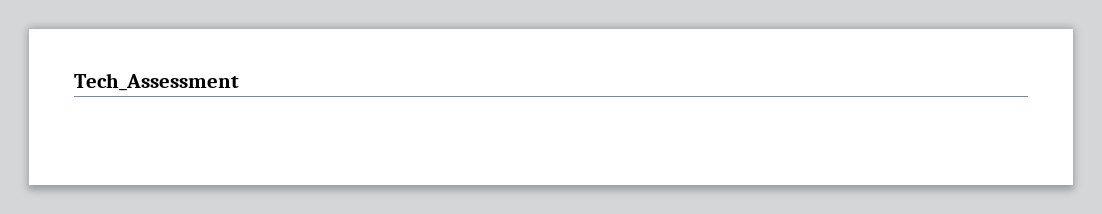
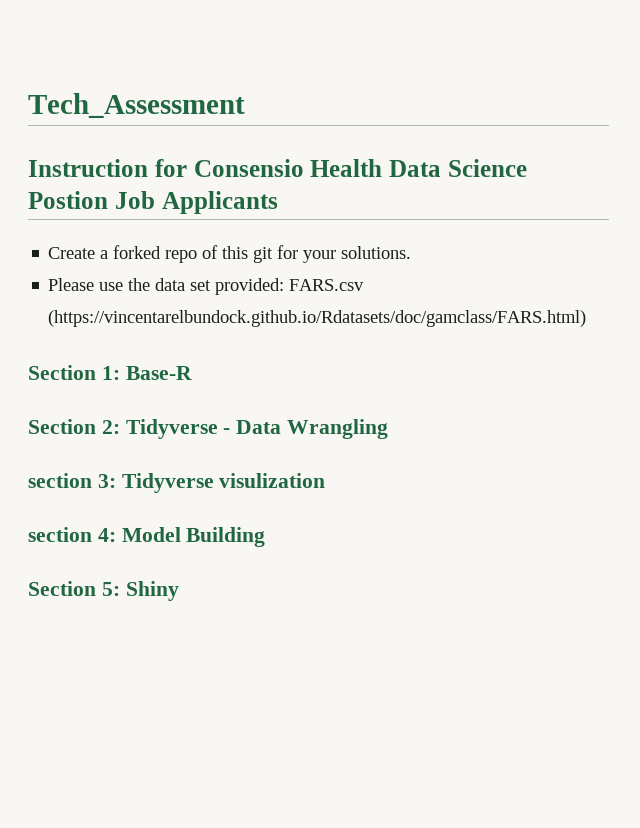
(239, 82) none -> [28,159,527,177] [28,191,278,214] [48,245,412,263] [48,278,365,295] [48,310,587,327] [28,365,192,380] [28,419,389,439] [28,473,326,493] [28,527,266,547] [28,581,179,601] // Instruction for Consensio Health Data Science Postion Job Applicants // Create a forked repo of this git for your solutions. // Please use the data set provided: FARS.csv (https://vincentarelbundock.github.io/Rdatasets/doc/gamclass/FARS.html) // Section 1: Base-R // Section 2: Tidyverse - Data Wrangling // section 3: Tidyverse visulization // section 4: Model Building // Section 5: Shiny

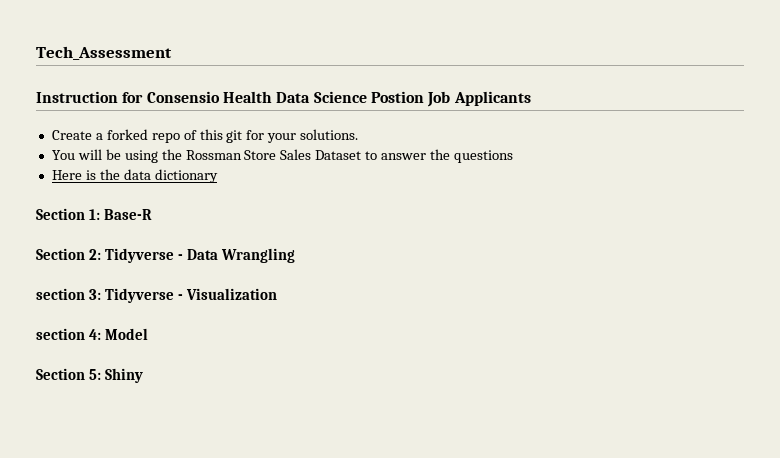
[48,278,365,295] [48,310,587,327] Please use the data set provided: FARS.csv (https://vincentarelbundock.github.io/Rdatasets/doc/gamclass/FARS.html) -> [51,149,513,163] [51,169,218,183] You will be using the Rossman Store Sales Dataset to answer the questions // Here is the data dictionary
[219,473,326,488] visulization -> [178,288,278,300] - Visualization
[186,527,266,547] Building -> (149, 334) none

